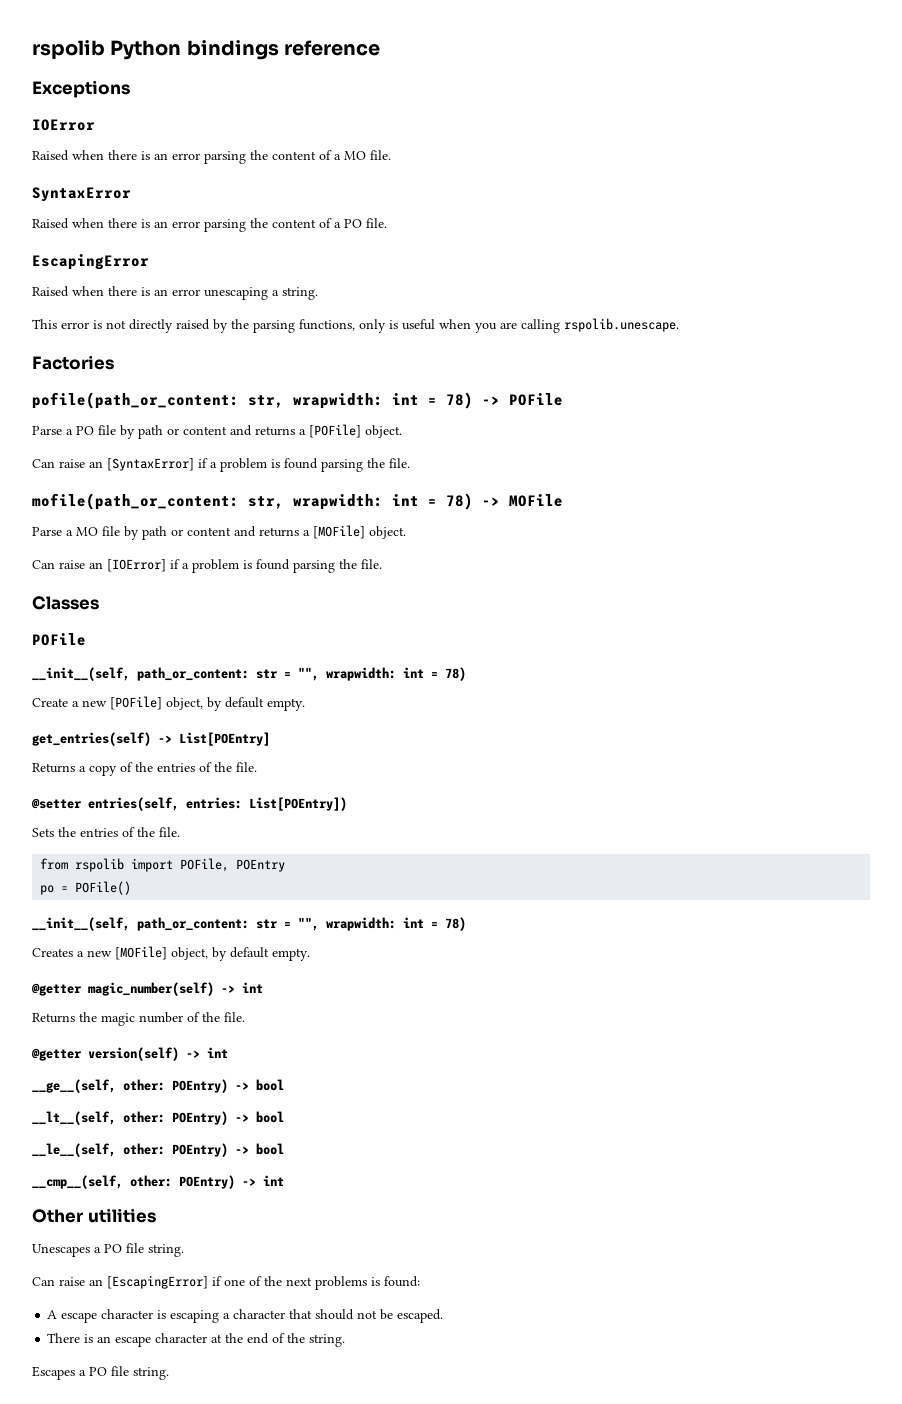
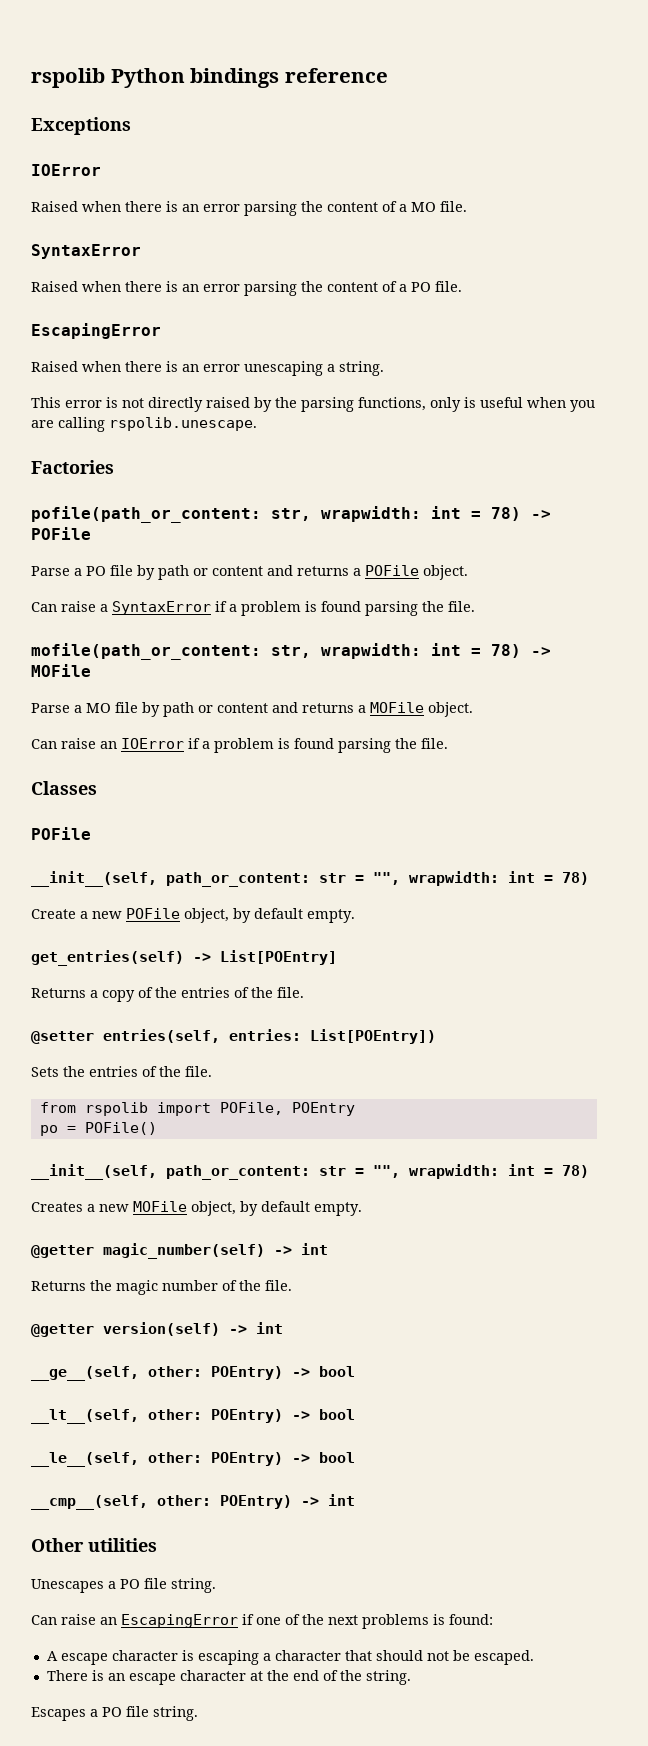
[309,424,402,438] [32,458,194,471] [POFile] object. // Can raise an [SyntaxError] -> [365,565,468,580] [31,601,211,615] POFile object. // Can raise a SyntaxError
[313,525,406,539] [32,559,166,572] [MOFile] object. // Can raise an [IOError] -> [370,702,473,717] [31,738,184,749] MOFile object. // Can raise an IOError
[110,696,162,710] [POFile] -> [126,908,180,919] POFile
[115,946,167,960] [MOFile] -> [133,1201,187,1212] MOFile
[107,1275,208,1289] [EscapingError] -> [121,1614,238,1628] EscapingError

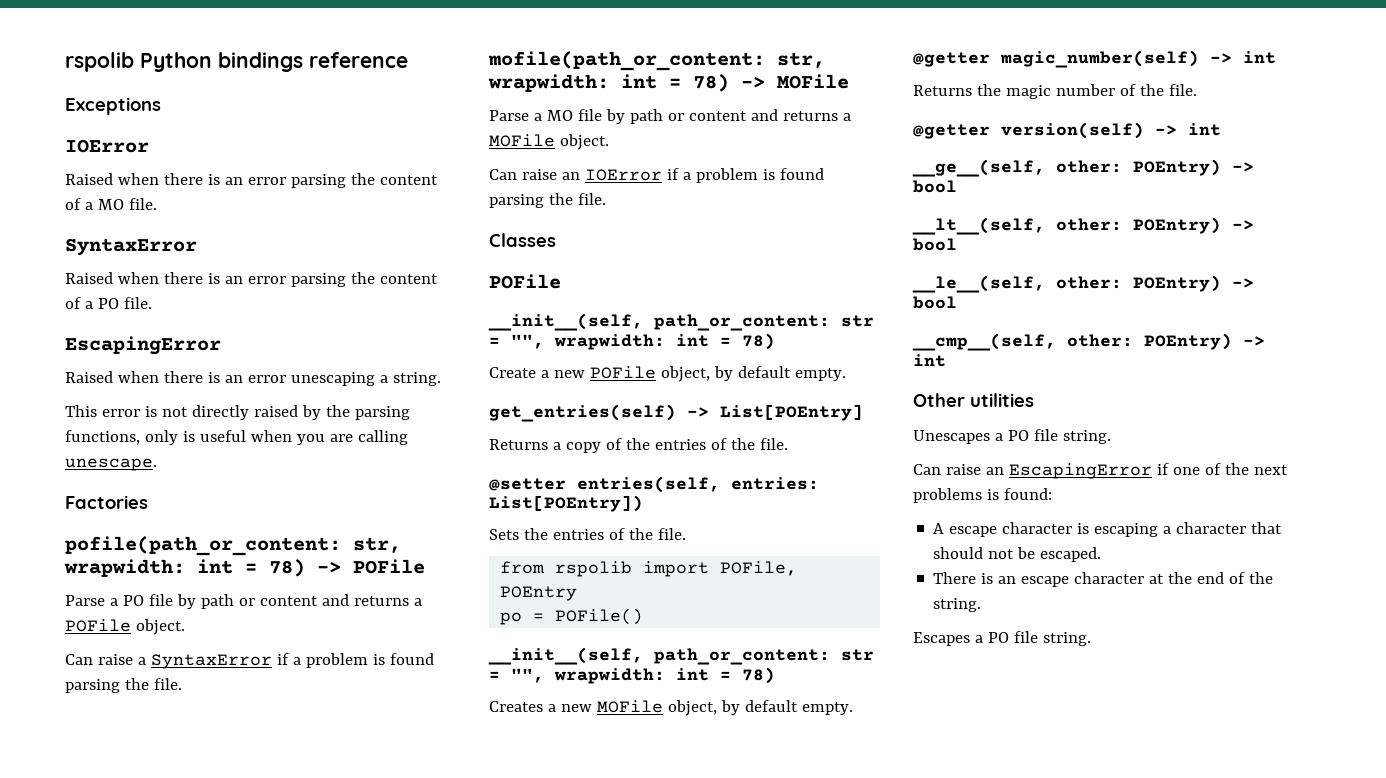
[109,417,257,431] rspolib.unescape. -> [65,458,157,471] unescape.

